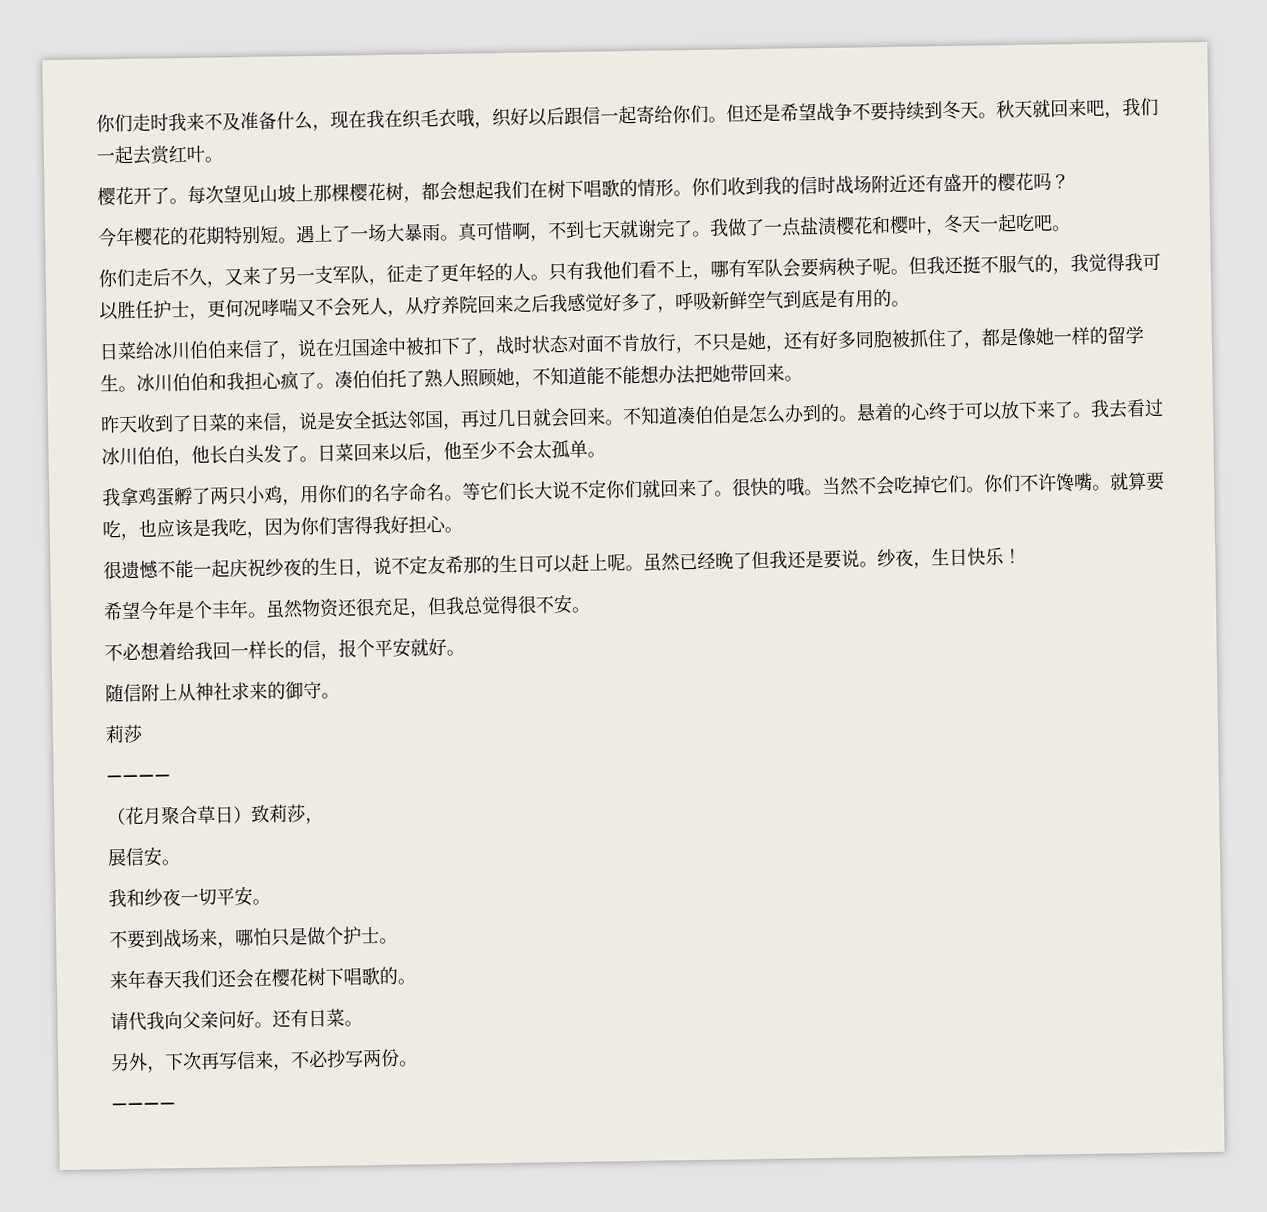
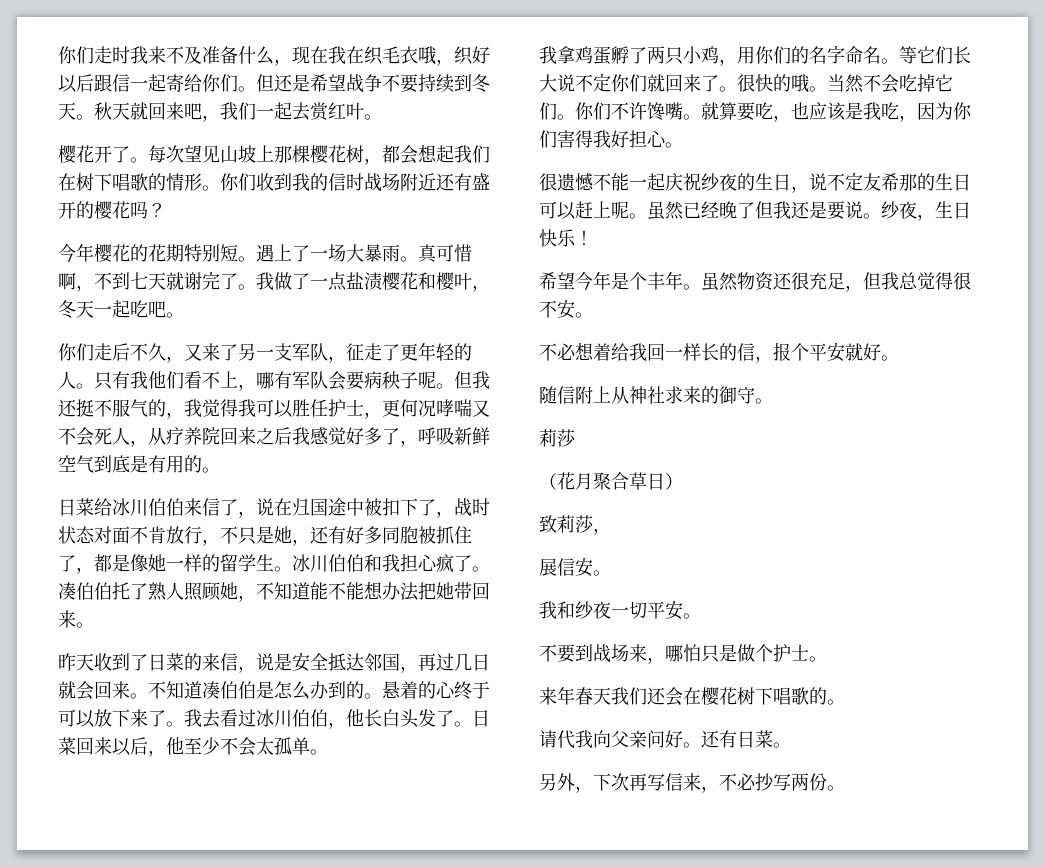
[106,774,171,783] // ———— -> (576, 438) none
(252, 815) none -> (683, 481) //
[111,1102,176,1111] // ———— -> (845, 788) none

